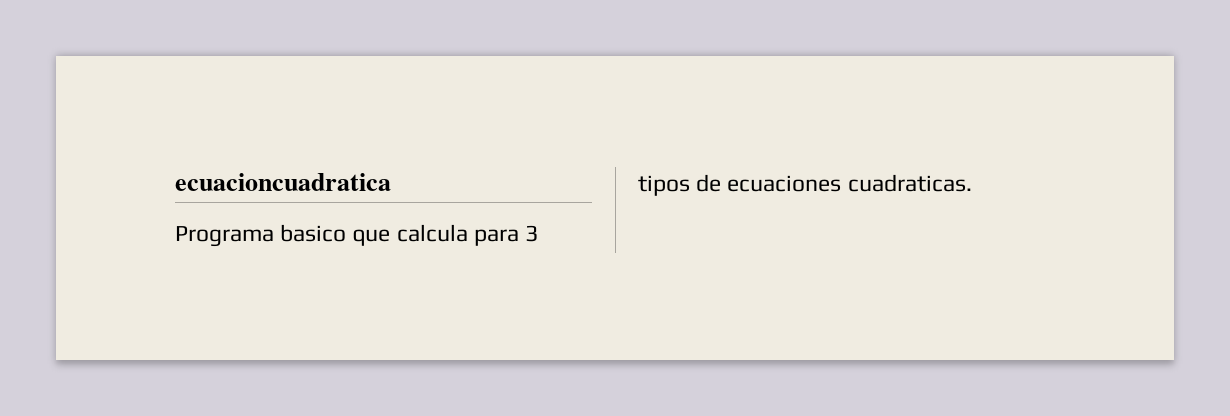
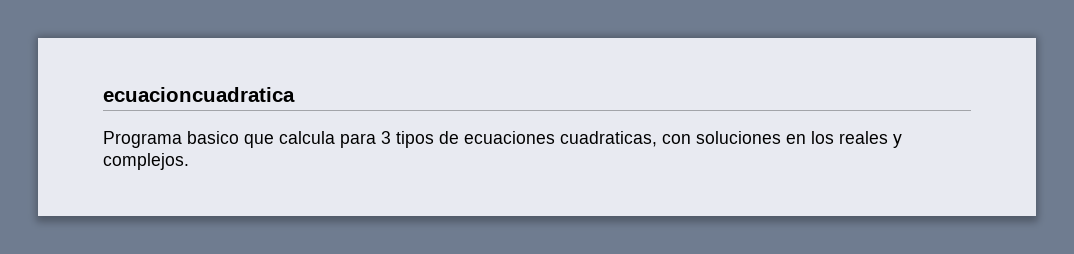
[847,174,972,192] cuadraticas. -> [560,131,902,148] [103,153,189,170] cuadraticas, con soluciones en los reales y complejos.

